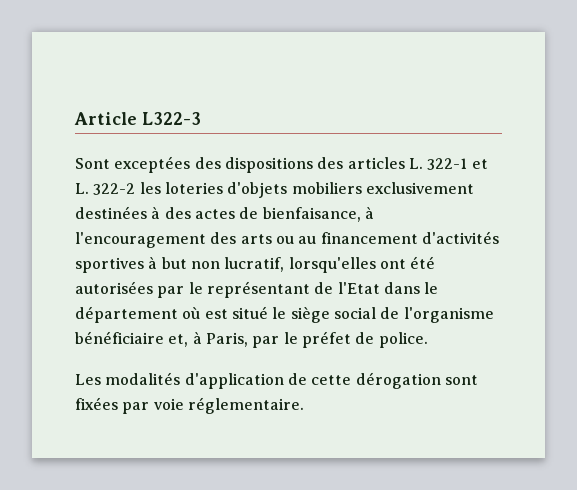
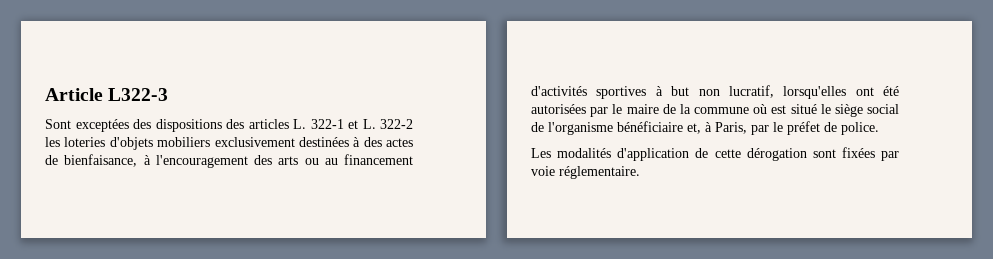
[206,281,439,298] [75,306,178,323] représentant de l'Etat dans le département -> [626,104,749,114] maire de la commune

